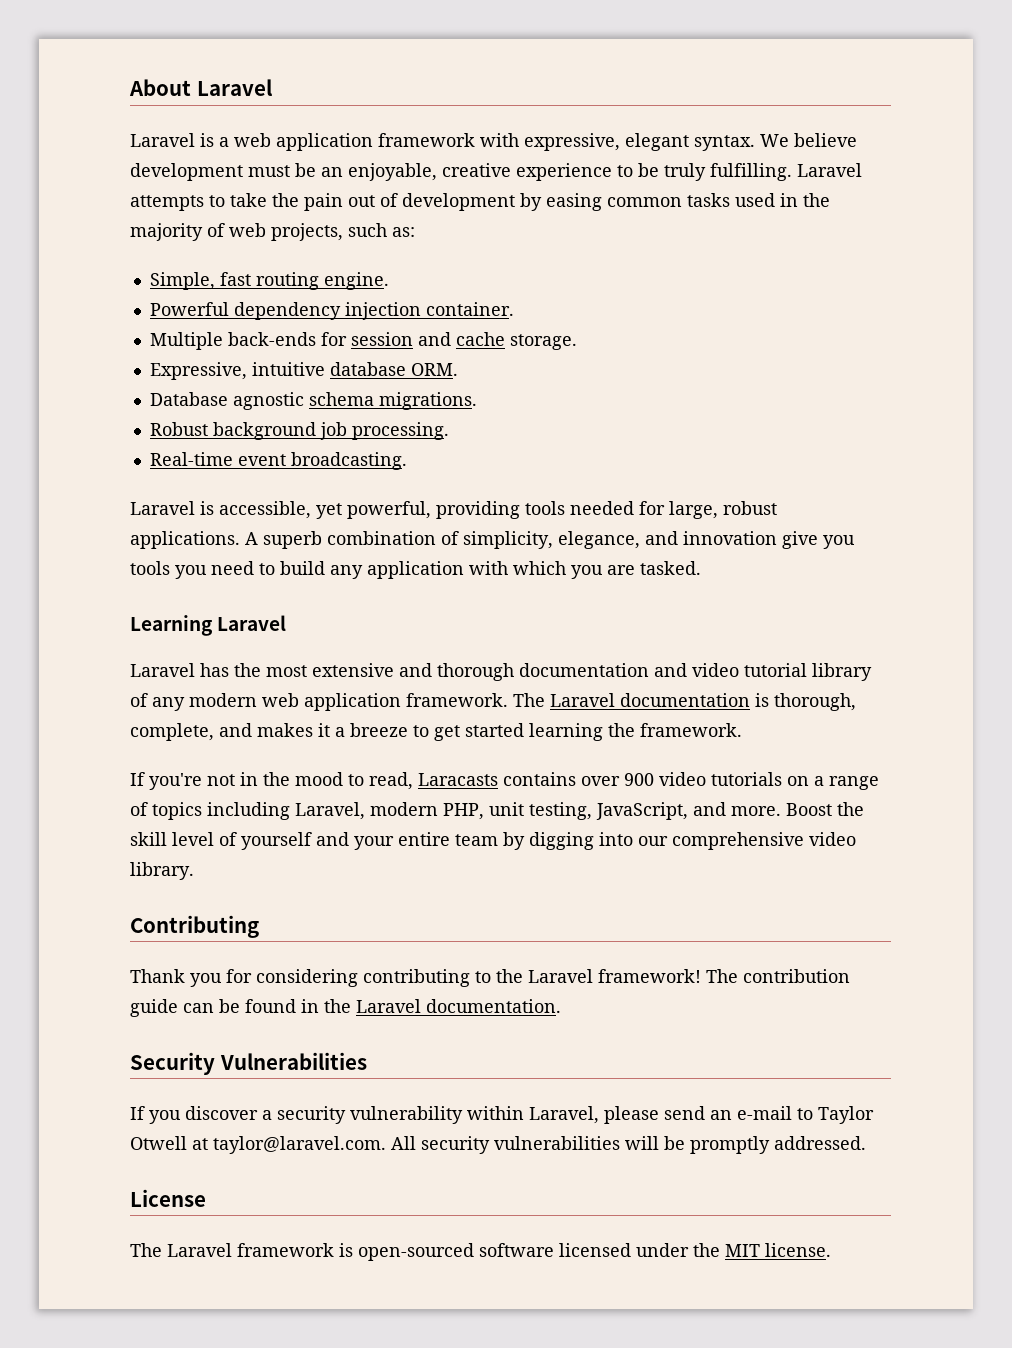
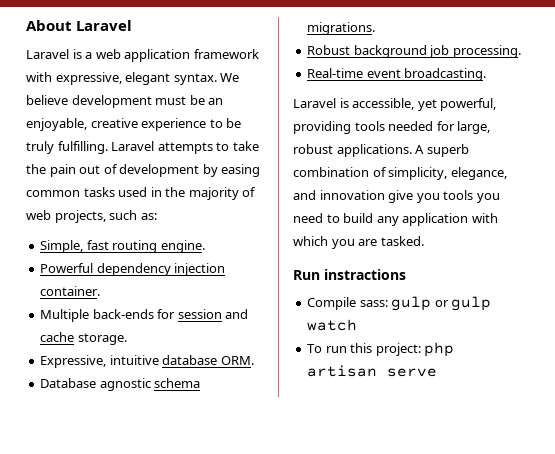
[130,615,287,636] [130,663,872,681] [130,693,856,711] [130,723,742,741] [130,772,879,790] [130,802,864,820] [130,832,856,850] [130,862,194,880] [130,915,259,938] [130,969,850,987] [130,999,561,1017] [130,1052,367,1075] [130,1106,874,1124] [130,1136,866,1154] [130,1189,206,1207] [130,1243,831,1261] Learning Laravel // Laravel has the most extensive and thorough documentation and video tutorial library of any modern web application framework. The Laravel documentation is thorough, complete, and makes it a breeze to get started learning the framework. // If you're not in the mood to read, Laracasts contains over 900 video tutorials on a range of topics including Laravel, modern PHP, unit testing, JavaScript, and more. Boost the skill level of yourself and your entire team by digging into our comprehensive video library. // Contributing // Thank you for considering contributing to the Laravel framework! The contribution guide can be found in the Laravel documentation. // Security Vulnerabilities // If you discover a security vulnerability within Laravel, please send an e-mail to Taylor Otwell at taylor@laravel.com. All security vulnerabilities will be promptly addressed. // License // The Laravel framework is open-sourced software licensed under the MIT license. -> [293,269,406,280] [307,296,492,311] [307,319,358,331] [307,342,455,357] [307,365,438,377] Run instractions // Compile sass: gulp or gulp watch // To run this project: php artisan serve

